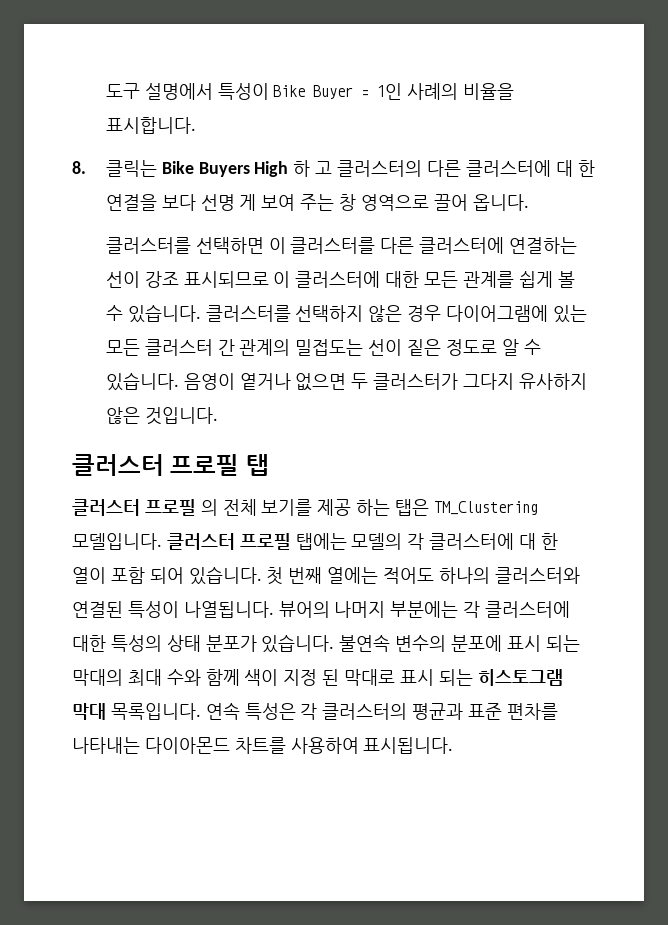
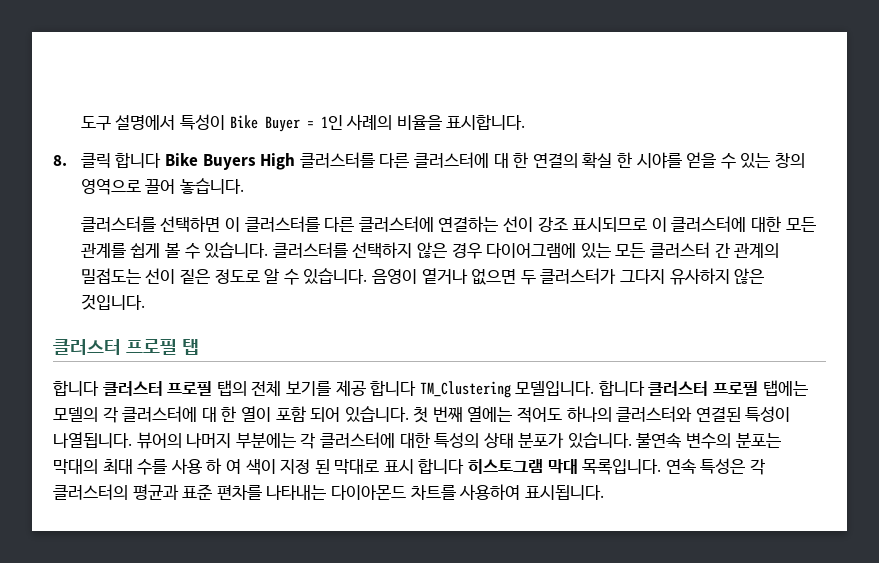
[105,160,157,177] 클릭는 -> [80,152,162,168] 클릭 합니다
[293,160,423,177] 하 고 클러스터의 -> [299,152,375,168] 클러스터를
[105,194,357,211] 연결을 보다 선명 게 보여 주는 창 -> [532,152,805,169] 연결의 확실 한 시야를 얻을 수 있는 창의
[472,194,529,211] 옵니다. -> [180,178,245,194] 놓습니다.
[72,499,218,516] 클러스터 프로필 의 -> [53,380,247,396] 합니다 클러스터 프로필 탭의
[356,499,430,516] 하는 탭은 -> [370,380,417,396] 합니다
(162, 541) none -> [598,380,645,396] 합니다
[451,635,580,652] [72,669,240,686] 분포에 표시 되는 막대의 최대 수와 함께 -> [735,433,781,448] [53,458,241,475] 분포는 막대의 최대 수를 사용 하 여
[438,669,473,686] 되는 -> [418,458,465,474] 합니다

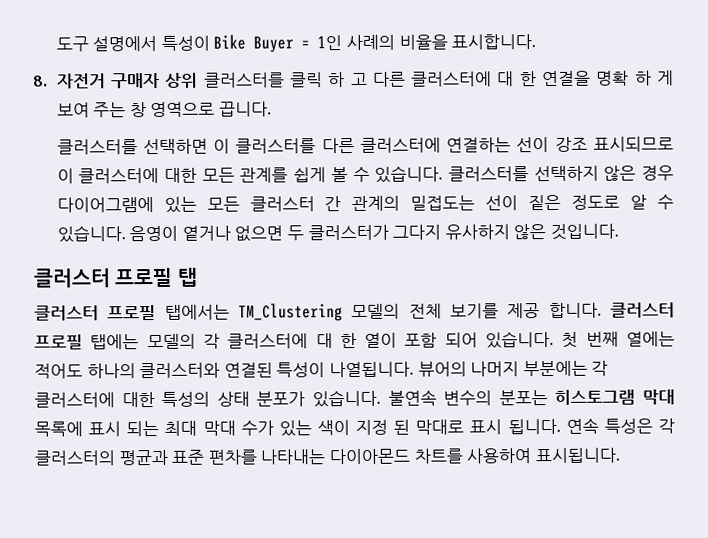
[80,152,805,170] [80,178,245,195] 클릭 합니다 Bike Buyers High 클러스터를 다른 클러스터에 대 한 연결의 확실 한 시야를 얻을 수 있는 창의 영역으로 끌어 놓습니다. -> [56,70,675,89] [56,101,273,118] 자전거 구매자 상위 클러스터를 클릭 하 고 다른 클러스터에 대 한 연결을 명확 하 게 보여 주는 창 영역으로 끕니다.
[53,380,645,398] 합니다 클러스터 프로필 탭의 전체 보기를 제공 합니다 TM_Clustering 모델입니다. 합니다 -> [34,302,602,322] 클러스터 프로필 탭에서는 TM_Clustering 모델의 전체 보기를 제공 합니다.
[53,458,241,475] 막대의 최대 수를 사용 하 여 -> [554,389,675,405] [34,420,312,437] 히스토그램 막대 목록에 표시 되는 최대 막대 수가 있는
[418,458,662,475] 합니다 히스토그램 막대 목록입니다. -> [507,418,561,435] 됩니다.

